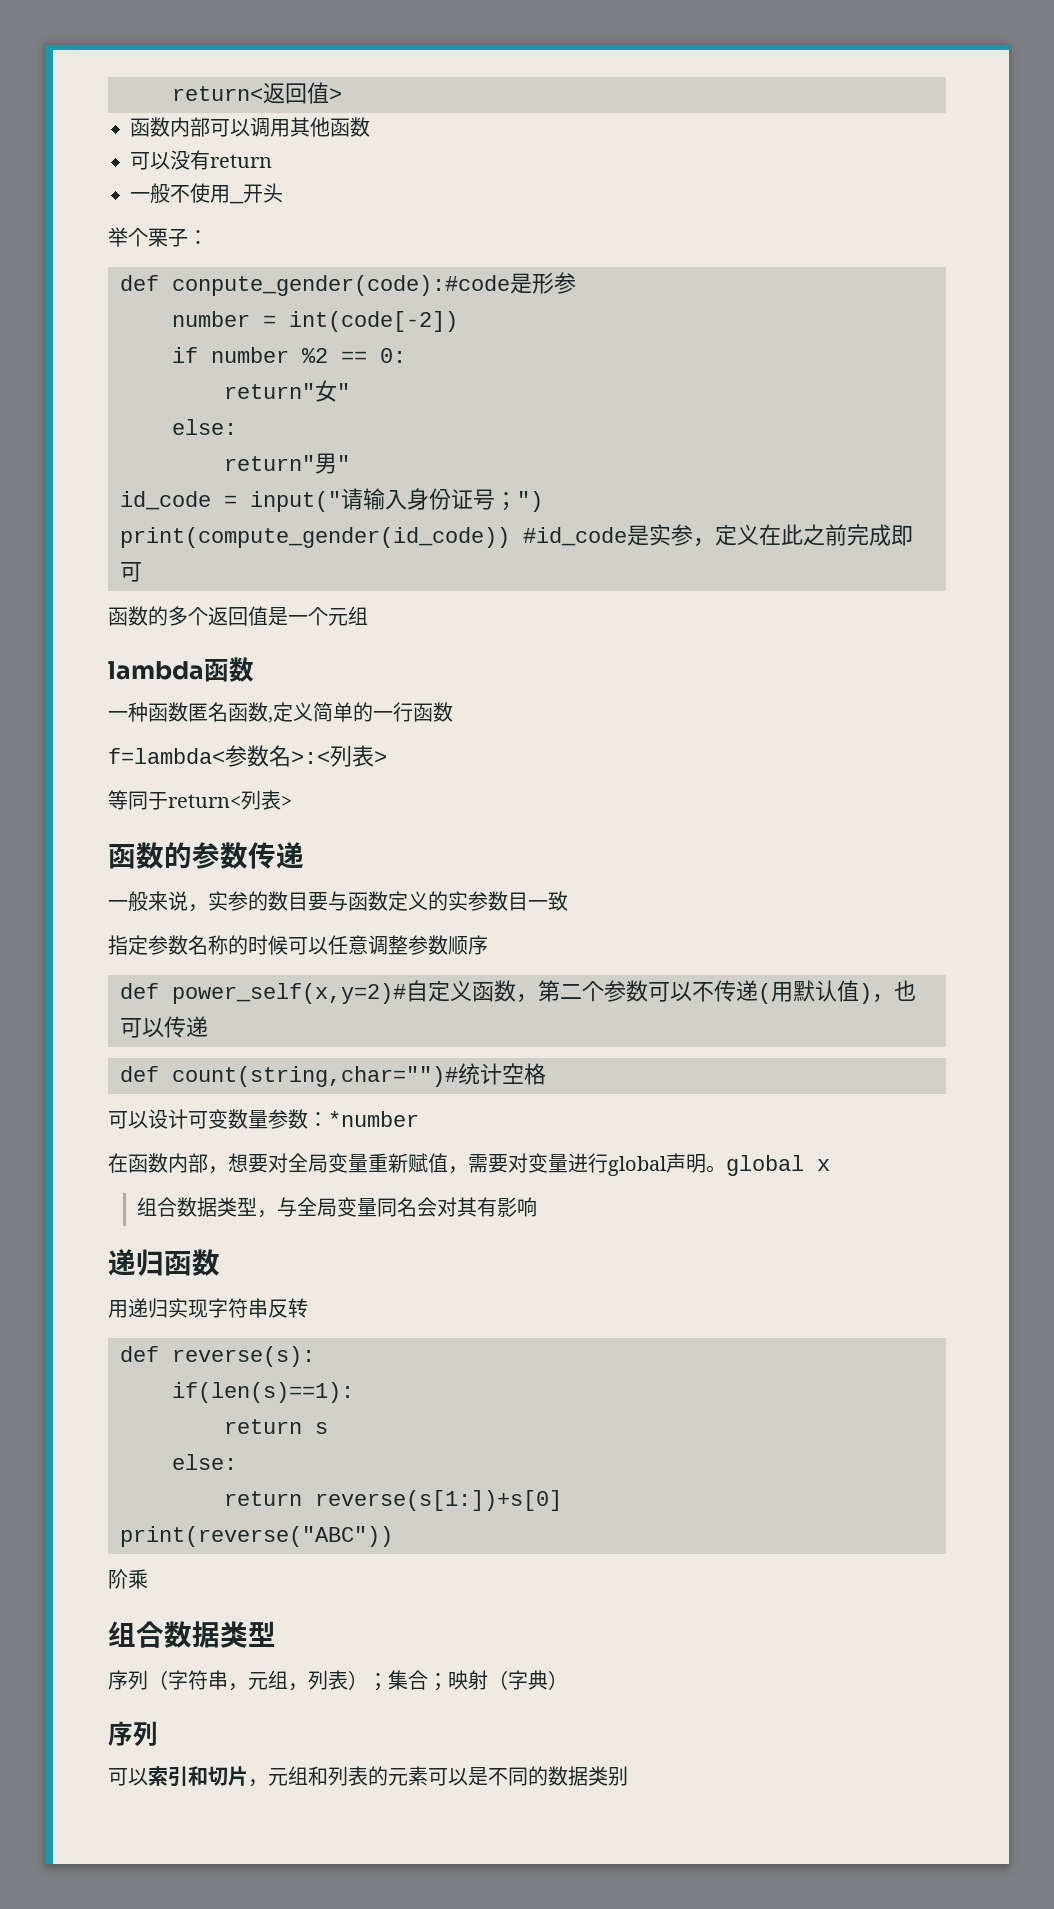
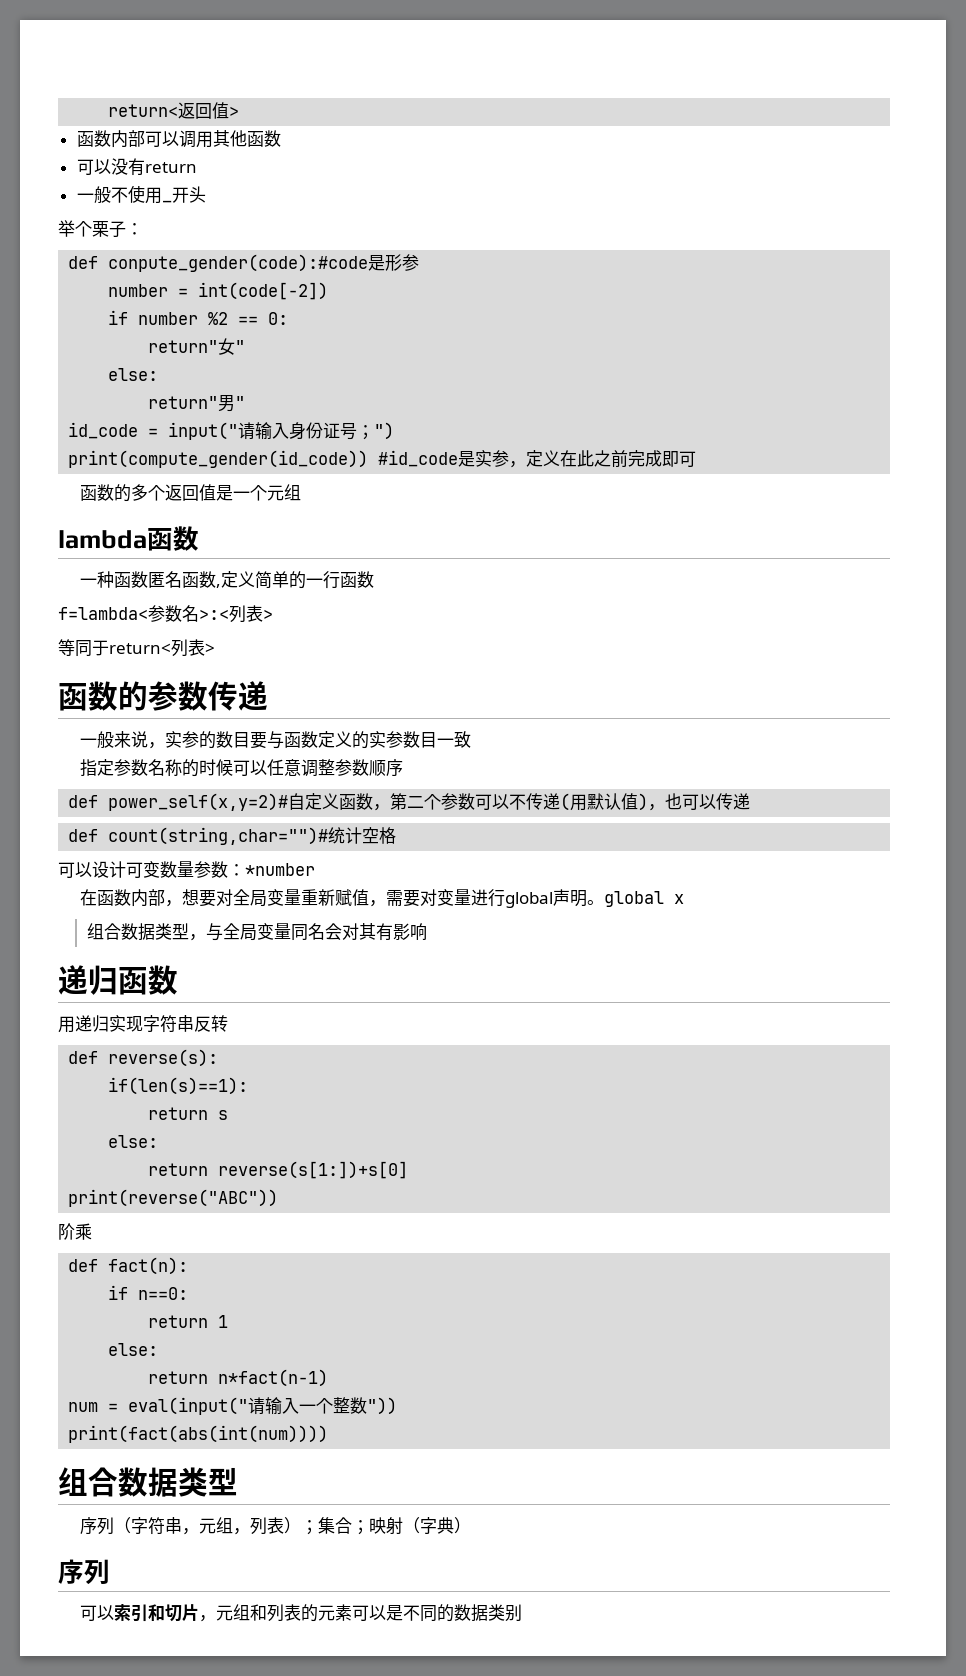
(148, 1579) none -> [68,1257,189,1275] [108,1285,189,1300] [148,1315,229,1328] [108,1343,159,1356] [148,1369,329,1387] [68,1397,398,1415] [68,1425,329,1443] // def fact(n): // if n==0: // return 1 // else: // return n*fact(n-1) // num = eval(input("请输入一个整数")) // print(fact(abs(int(num))))

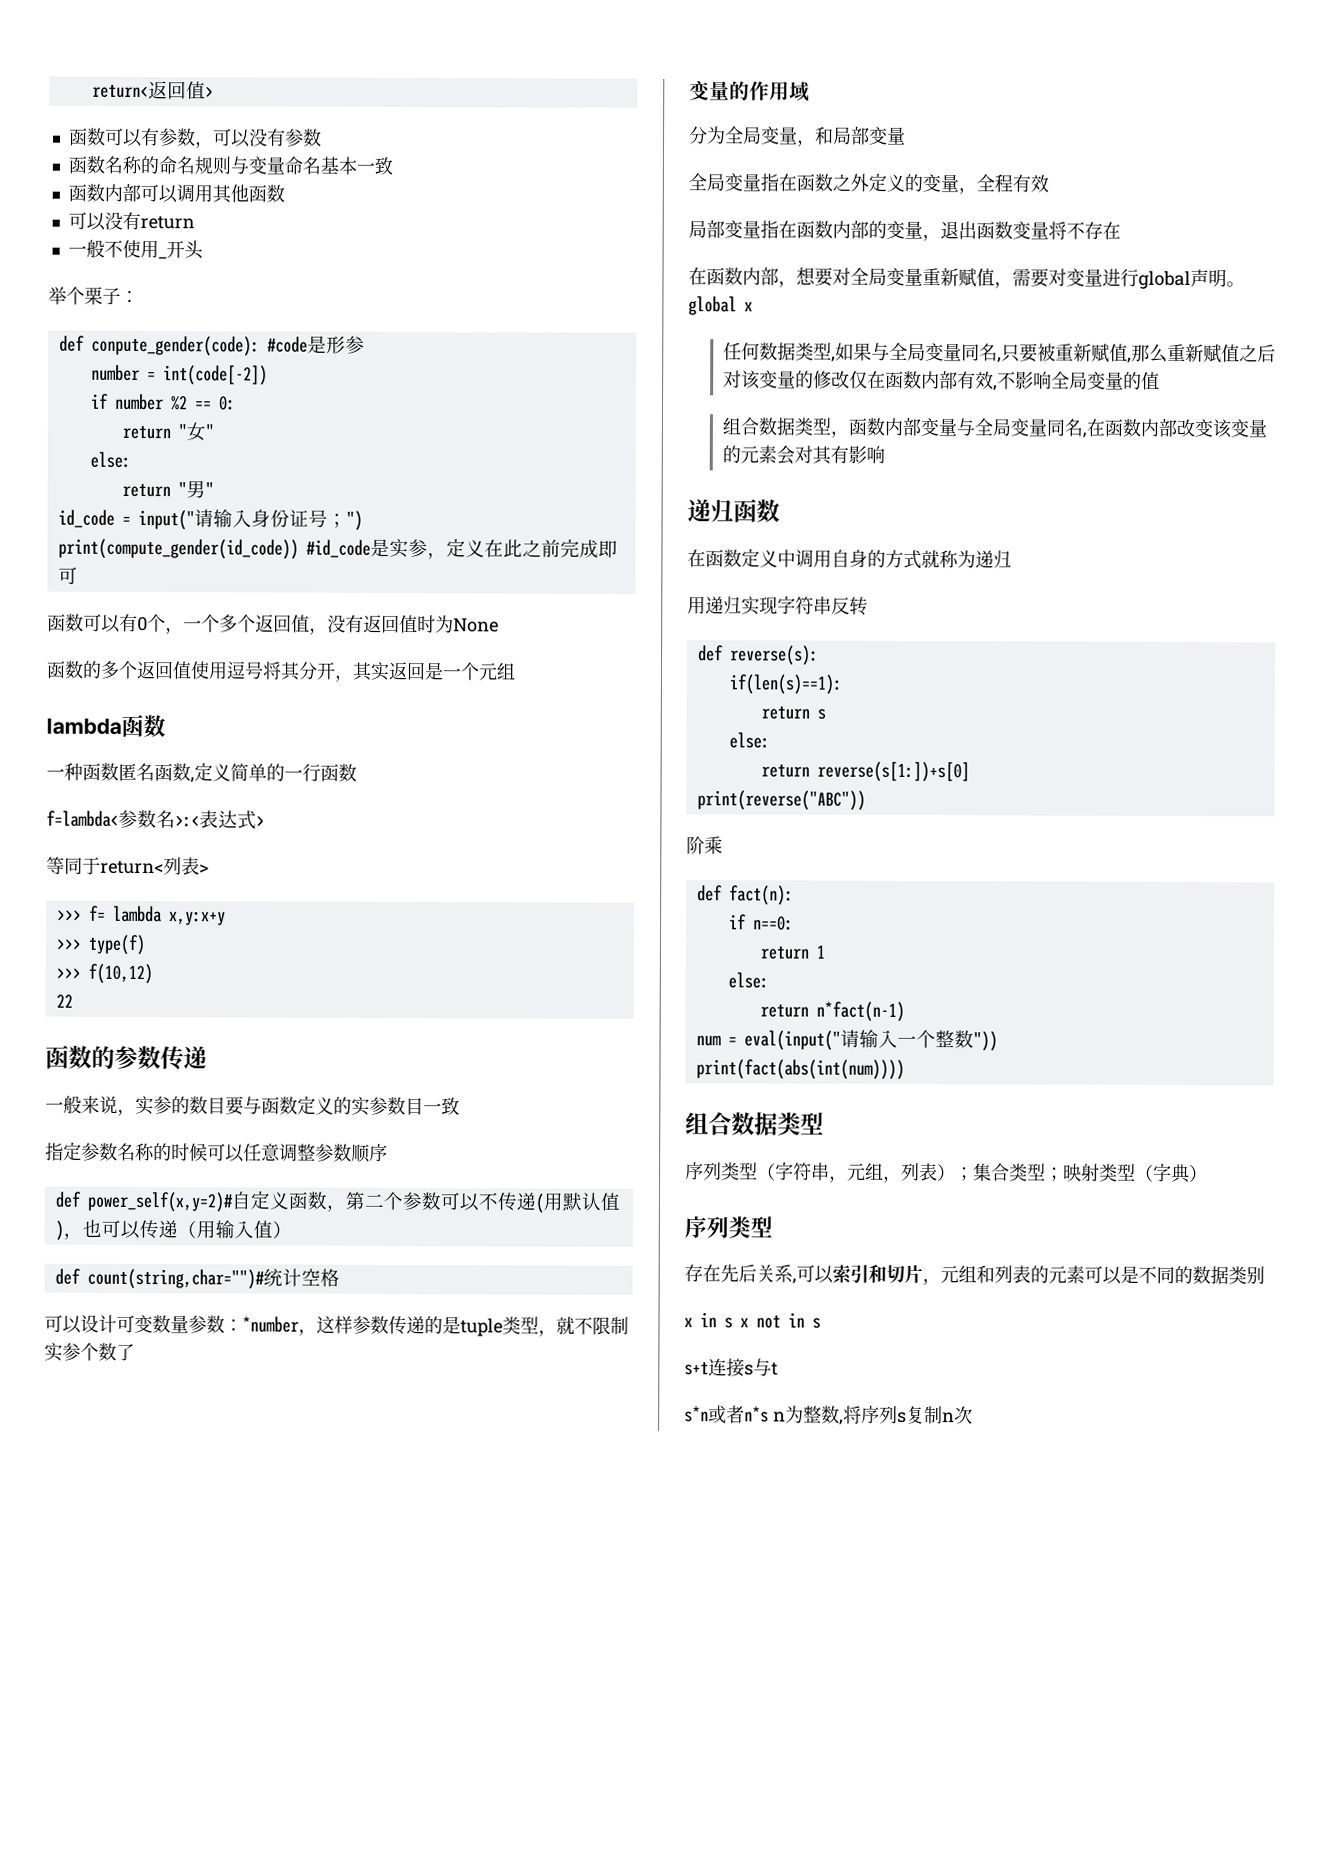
(240, 111) none -> [68,127,322,149] [67,155,393,175] // 函数可以有参数，可以没有参数 // 函数名称的命名规则与变量命名基本一致
[108,254,369,272] conpute_gender(code):#code -> [90,335,308,357] conpute_gender(code): #code
[148,340,219,353] return" -> [121,424,187,440] return "
[148,396,219,409] return" -> [121,482,187,498] return "
[114,484,217,502] 的多个返回值 -> [83,613,499,635] [46,660,426,682] 可以有0个，一个多个返回值，没有返回值时为None // 函数的多个返回值使用逗号将其分开，其实返回
[229,605,263,623] 列表 -> [199,810,257,830] 表达式
(215, 648) none -> [56,905,226,926] [55,934,145,956] [55,963,153,985] [55,993,73,1008] // >>> f= lambda x,y:x+y // >>> type(f) // >>> f(10,12) // 22
(751, 801) none -> [176,1220,292,1239] （用输入值）
(315, 869) none -> [298,1315,629,1337] [44,1342,135,1362] [689,80,810,102] [689,126,906,147] [688,172,1049,195] [688,220,1121,242] ，这样参数传递的是tuple类型，就不限制实参个数了 // 变量的作用域 // 分为全局变量，和局部变量 // 全局变量指在函数之外定义的变量，全程有效 // 局部变量指在函数内部的变量，退出函数变量将不存在
(685, 899) none -> [722,342,1276,364] [722,370,1160,391] // 任何数据类型,如果与全局变量同名,只要被重新赋值,那么重新赋值之后对该变量的修改仅在函数内部有效,不影响全局变量的值
[205,923,325,941] 与全局变量同名 -> [847,417,1267,439] [721,445,777,464] 函数内部变量与全局变量同名,在函数内部改变该变量的元素
(178, 980) none -> [687,548,1012,570] // 在函数定义中调用自身的方式就称为递归
(115, 1526) none -> [721,1162,758,1181] 类型
[352,1517,404,1535] ；映射 -> [1009,1163,1136,1182] 类型；映射类型
(110, 1572) // -> [728,1216,773,1239] [684,1264,797,1284] 类型 // 存在先后关系,
(523, 1613) none -> [684,1312,821,1329] [684,1358,778,1378] [684,1405,973,1425] // x in s x not in s // s+t连接s与t // s*n或者n*s n为整数,将序列s复制n次

